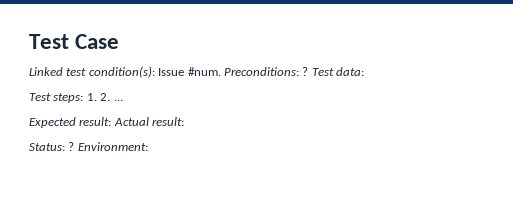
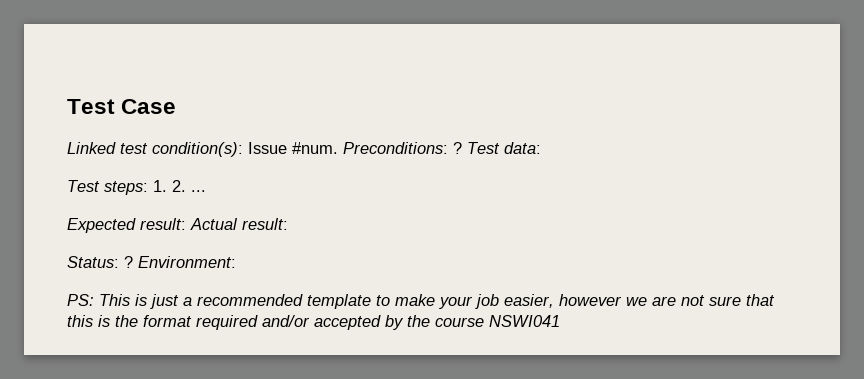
(148, 146) none -> [67,294,775,309] [67,315,560,330] // PS: This is just a recommended template to make your job easier, however we are not sure that this is the format required and/or accepted by the course NSWI041

